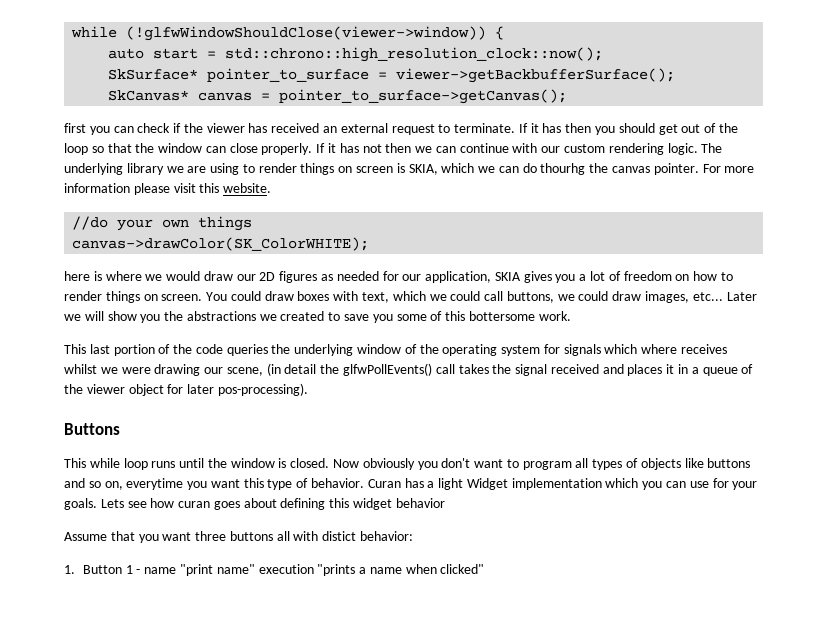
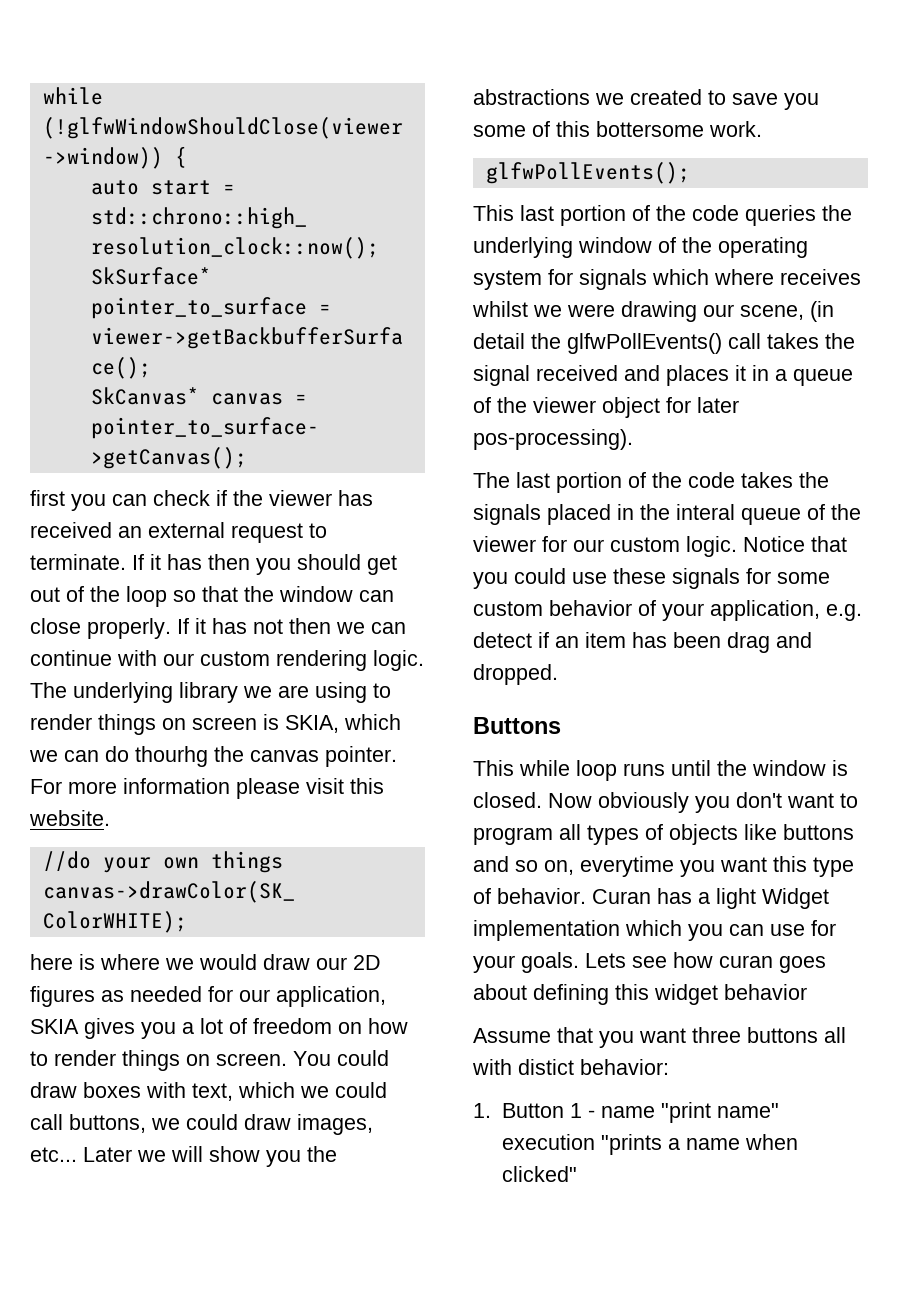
(571, 316) none -> [485,162,690,184] // glfwPollEvents();
(308, 389) none -> [473,472,829,493] [473,504,861,525] [473,536,847,557] [473,568,830,589] [473,600,862,621] [473,632,812,653] [473,664,558,685] // The last portion of the code takes the signals placed in the interal queue of the viewer for our custom logic. Notice that you could use these signals for some custom behavior of your application, e.g. detect if an item has been drag and dropped.

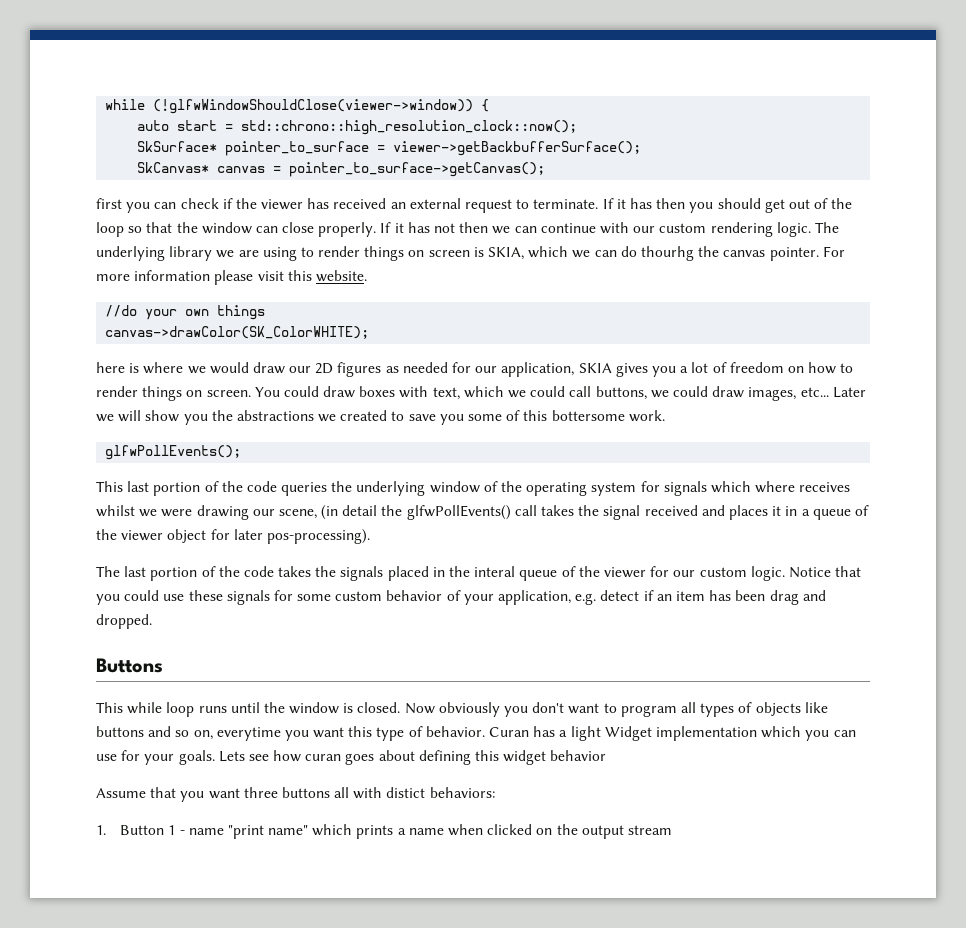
[580,1059,669,1075] behavior: -> [429,787,495,798] behaviors:
[501,1134,662,1155] execution "prints -> [312,824,394,839] which prints
[501,1166,577,1182] clicked" -> [487,824,672,839] clicked on the output stream

